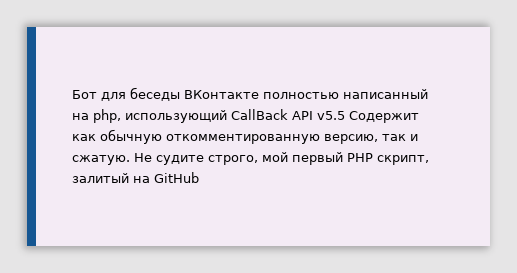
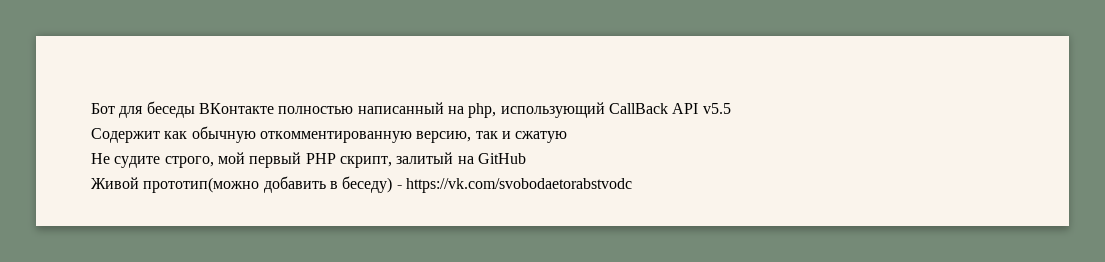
(345, 115) none -> (731, 108) //
[72,155,130,165] сжатую. -> [515,131,568,143] сжатую //
(199, 177) none -> [91,176,632,193] // Живой прототип(можно добавить в беседу) - https://vk.com/svobodaetorabstvodc

